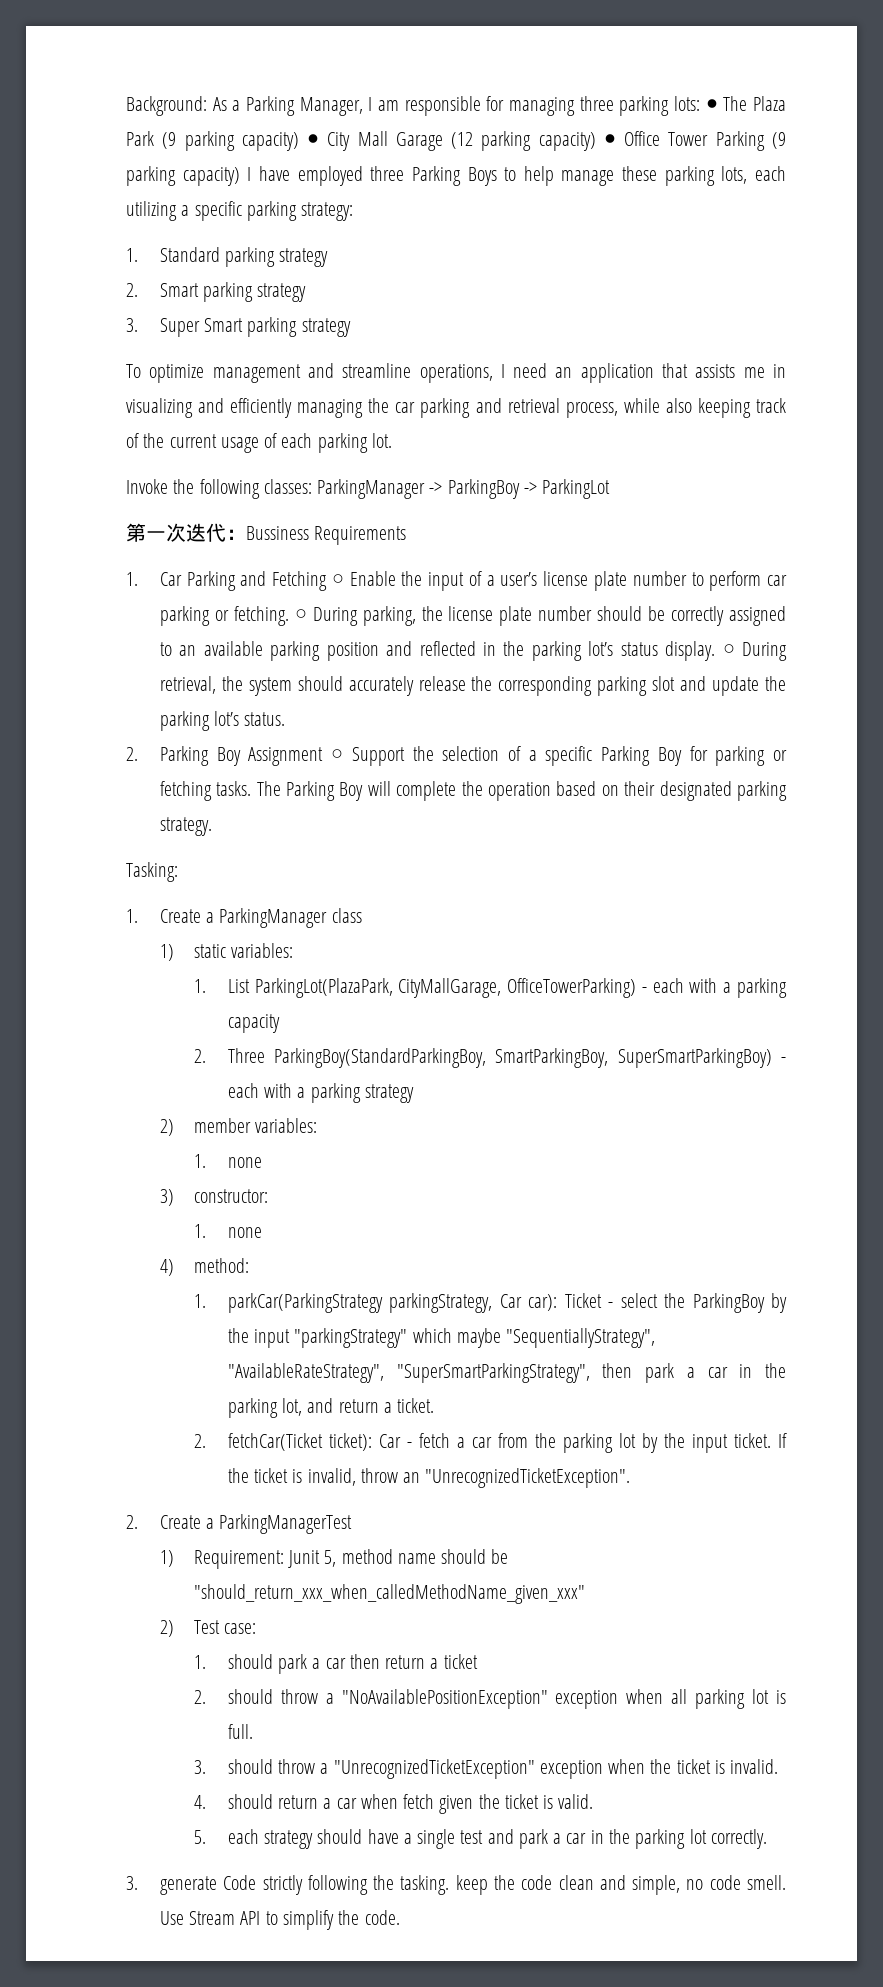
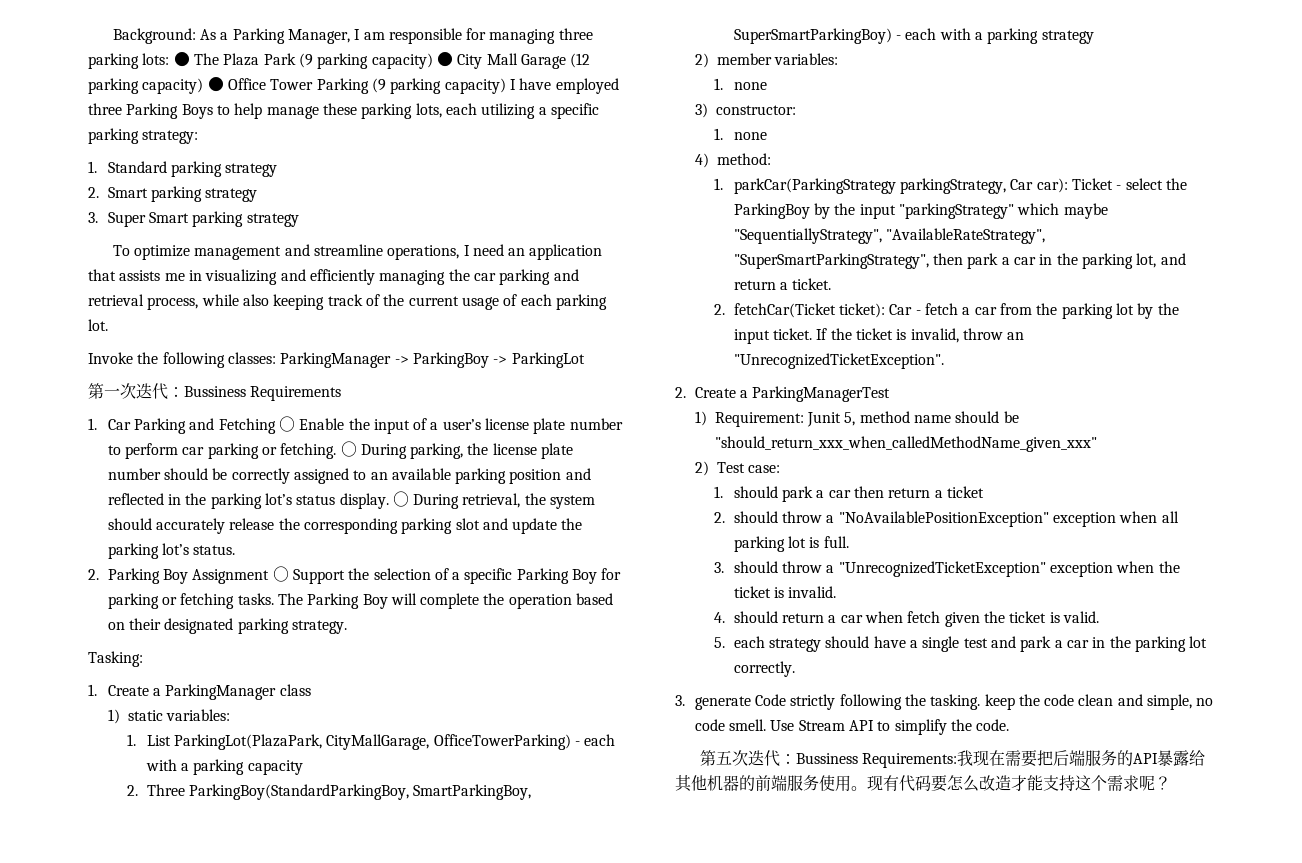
(400, 1917) none -> [699,750,1205,768] [675,775,1171,792] // 第五次迭代：Bussiness Requirements:我现在需要把后端服务的API暴露给其他机器的前端服务使用。现有代码要怎么改造才能支持这个需求呢？

